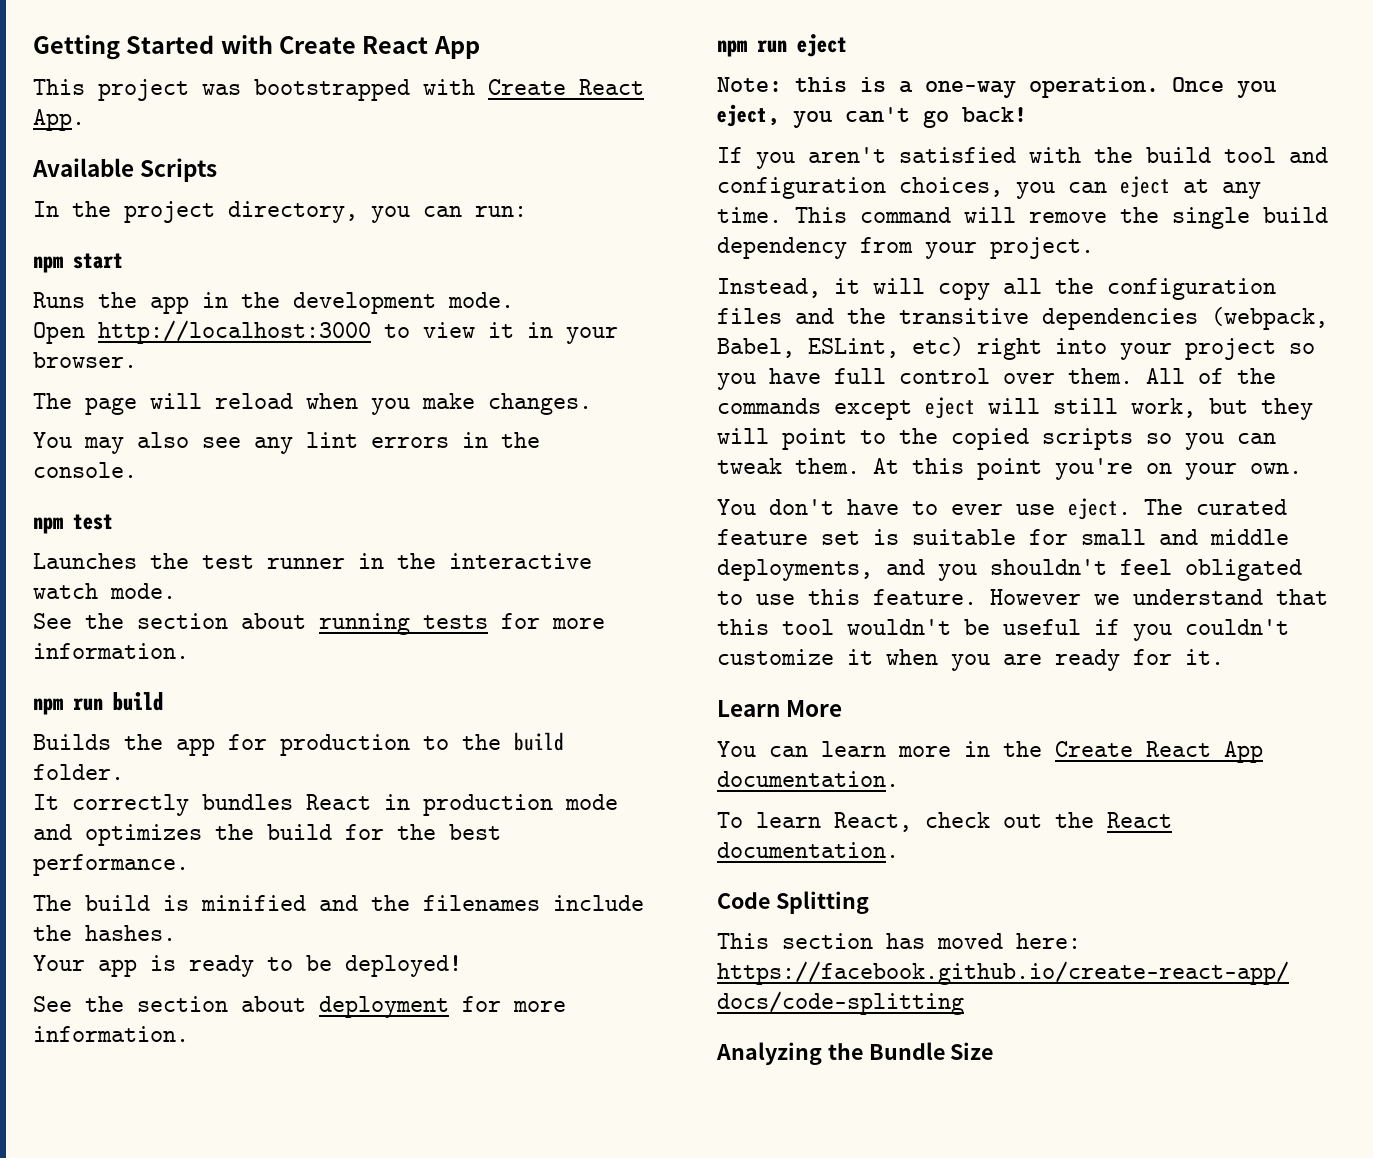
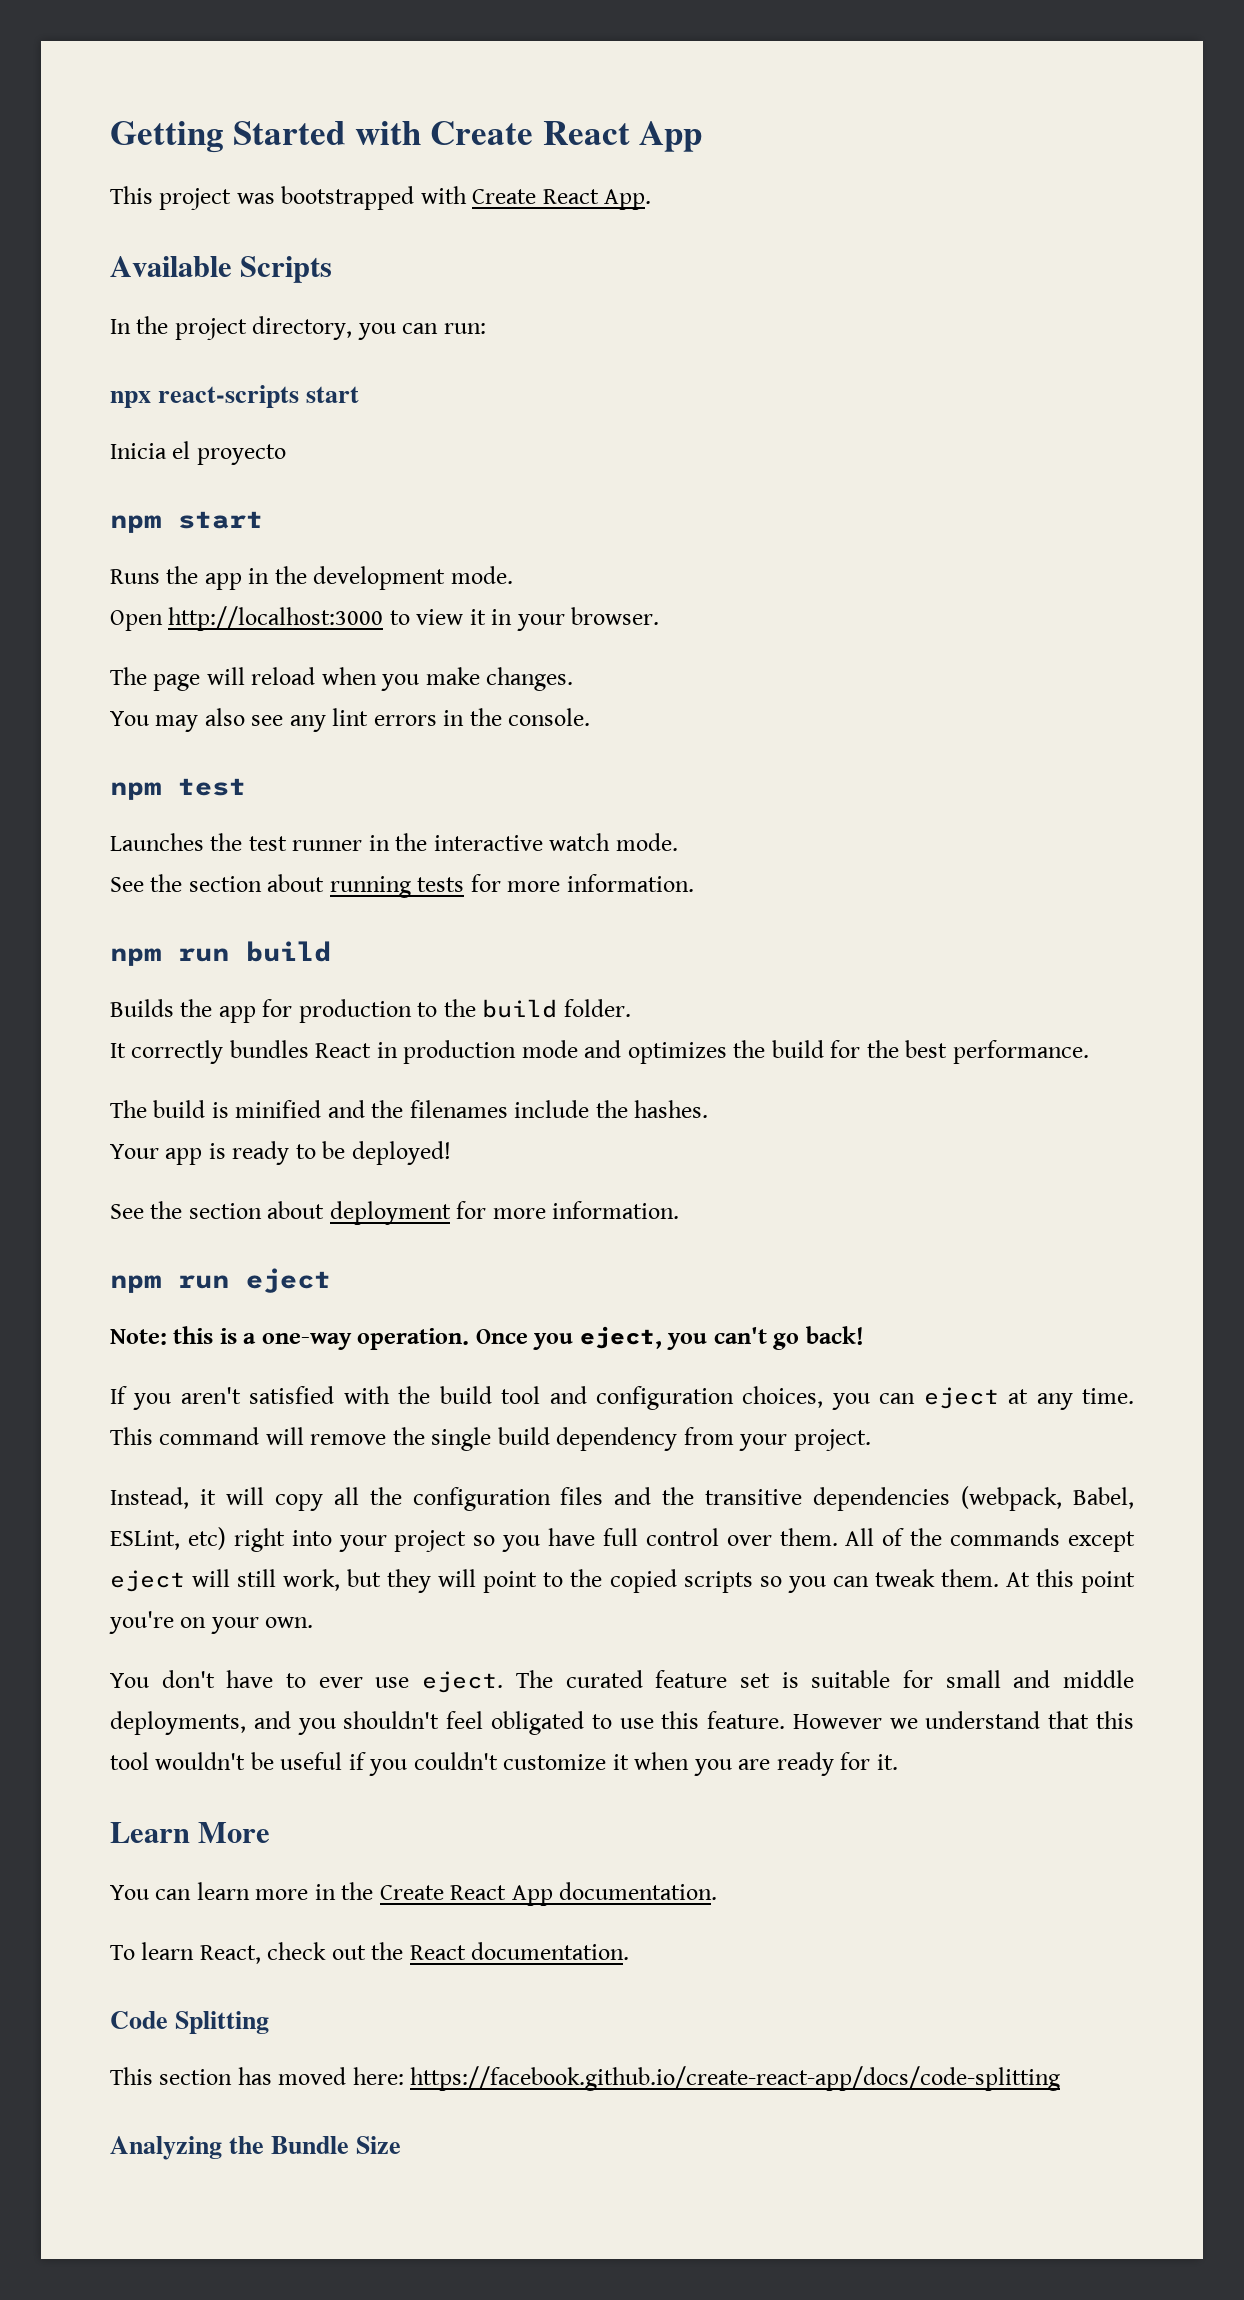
(527, 211) none -> [110,385,360,408] [110,441,286,465] // npx react-scripts start // Inicia el proyecto

